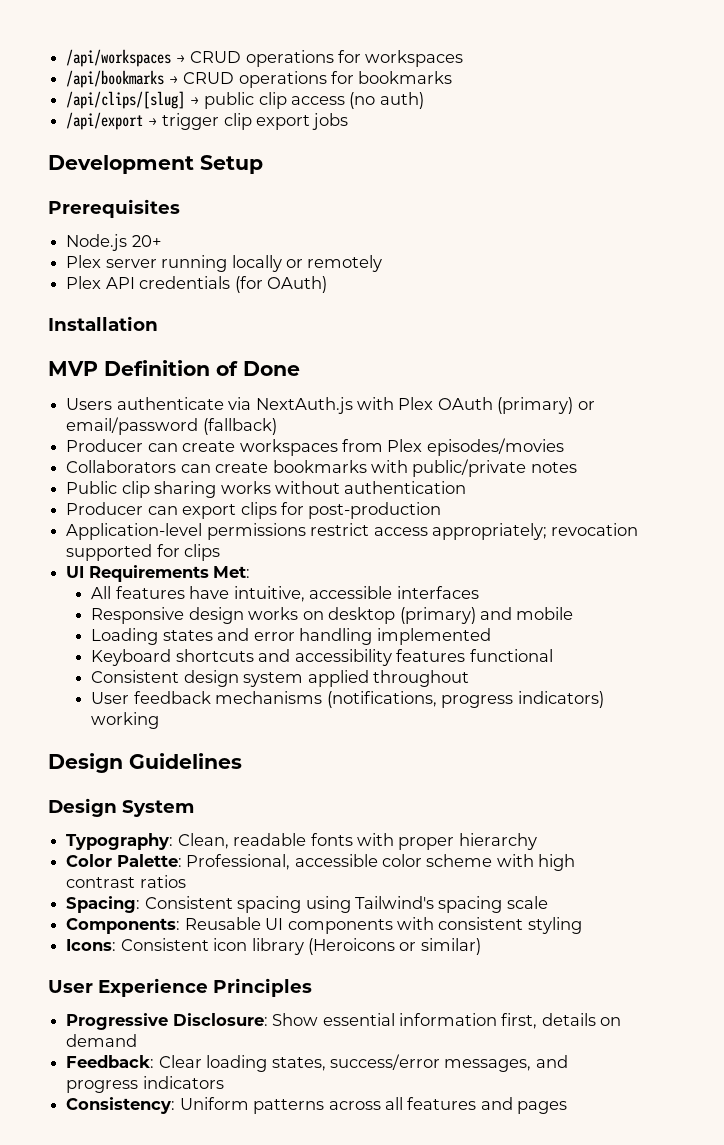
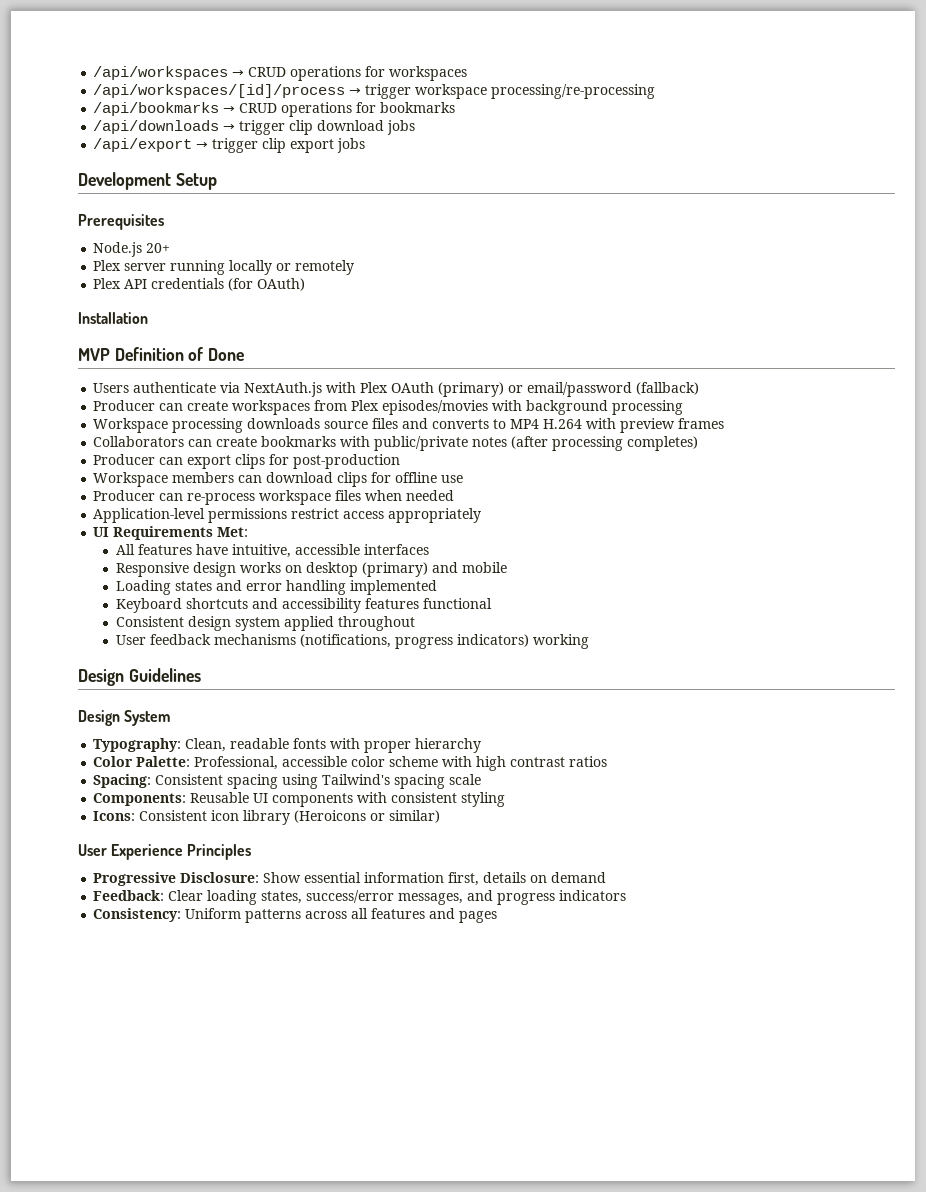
(464, 58) none -> [93,84,656,99] // /api/workspaces/[id]/process → trigger workspace processing/re-processing
[66,91,424,109] /api/clips/[slug] → public clip access (no auth) -> [93,120,416,135] /api/downloads → trigger clip download jobs
(564, 447) none -> [492,400,684,415] [93,418,725,433] with background processing // Workspace processing downloads source files and converts to MP4 H.264 with preview frames
[66,481,467,498] // Public clip sharing works without authentication -> [511,436,699,451] (after processing completes)
(442, 510) none -> [93,472,464,487] [93,490,455,505] // Workspace members can download clips for offline use // Producer can re-process workspace files when needed
[431,523,639,540] [66,544,221,561] appropriately; revocation supported for clips -> [388,508,482,523] appropriately

